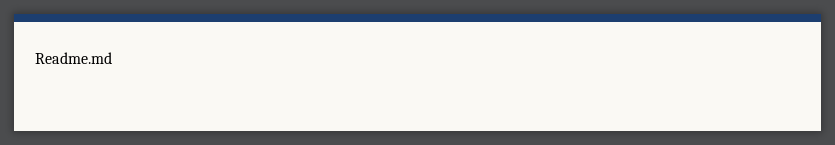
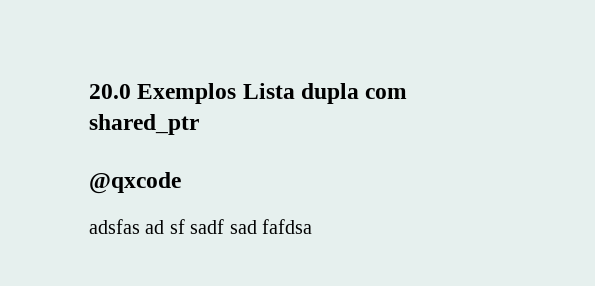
[35,52,112,64] Readme.md -> [89,83,408,104] [89,114,199,135] [89,172,181,194] [89,219,312,234] 20.0 Exemplos Lista dupla com shared_ptr // @qxcode // adsfas ad sf sadf sad fafdsa

